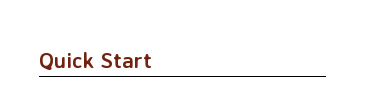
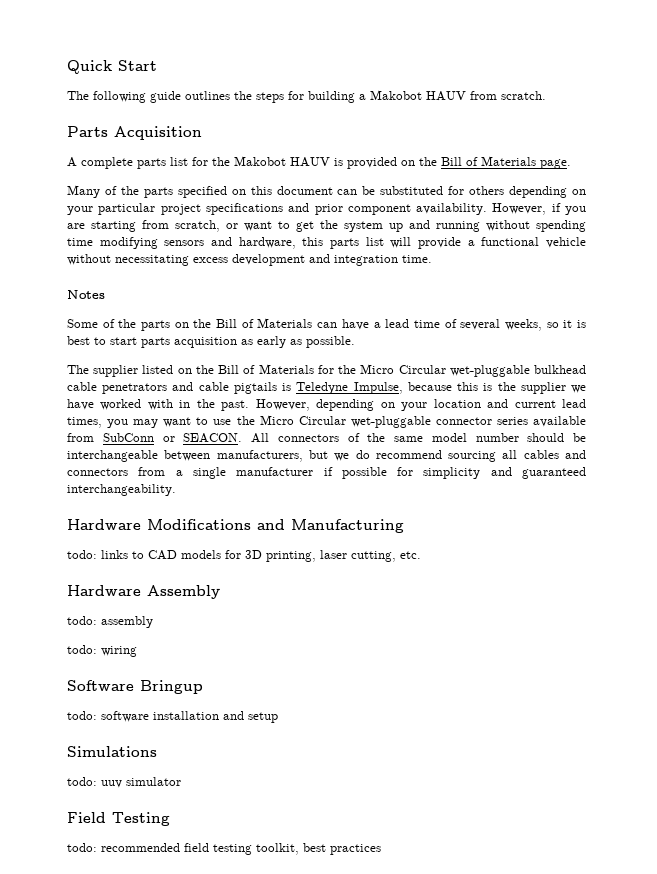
(152, 60) none -> [67,90,546,103] [67,126,202,140] [67,156,571,169] [67,185,587,198] [67,203,586,215] [67,220,586,232] [67,237,586,249] [67,254,432,266] [67,290,105,299] [67,318,586,331] [67,336,355,348] [67,364,586,377] [67,382,586,394] [67,399,586,411] [67,415,586,428] [67,433,586,443] [67,450,587,462] [67,467,586,479] [67,484,176,496] [67,519,404,533] [67,550,421,562] [67,585,220,599] [67,616,153,628] [67,645,137,657] [67,680,203,694] [67,711,278,723] [67,746,157,757] [67,777,181,788] [67,812,170,826] [67,843,381,855] // The following guide outlines the steps for building a Makobot HAUV from scratch. // Parts Acquisition // A complete parts list for the Makobot HAUV is provided on the Bill of Materials page. // Many of the parts specified on this document can be substituted for others depending on your particular project specifications and prior component availability. However, if you are starting from scratch, or want to get the system up and running without spending time modifying sensors and hardware, this parts list will provide a functional vehicle without necessitating excess development and integration time. // Notes // Some of the parts on the Bill of Materials can have a lead time of several weeks, so it is best to start parts acquisition as early as possible. // The supplier listed on the Bill of Materials for the Micro Circular wet-pluggable bulkhead cable penetrators and cable pigtails is Teledyne Impulse, because this is the supplier we have worked with in the past. However, depending on your location and current lead times, you may want to use the Micro Circular wet-pluggable connector series available from SubConn or SEACON. All connectors of the same model number should be interchangeable between manufacturers, but we do recommend sourcing all cables and connectors from a single manufacturer if possible for simplicity and guaranteed interchangeability. // Hardware Modifications and Manufacturing // todo: links to CAD models for 3D printing, laser cutting, etc. // Hardware Assembly // todo: assembly // todo: wiring // Software Bringup // todo: software installation and setup // Simulations // todo: uuv simulator // Field Testing // todo: recommended field testing toolkit, best practices

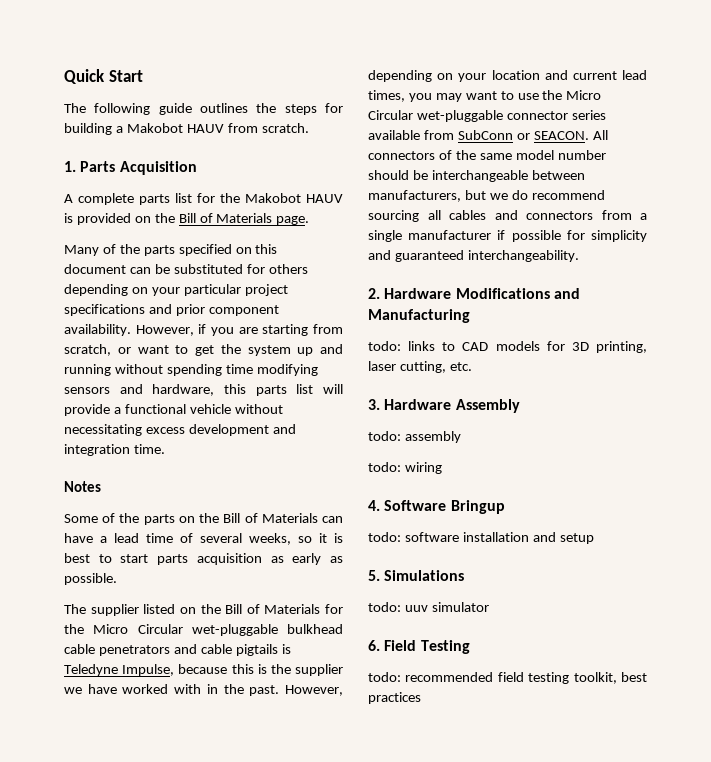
(546, 95) none -> [64,161,76,172] 1.
(176, 490) none -> [368,288,380,299] 2.
(421, 555) none -> [368,399,380,410] 3.
(137, 651) none -> [368,500,380,511] 4.
(278, 717) none -> [368,570,380,581] 5.
(181, 781) none -> [368,640,380,651] 6.

